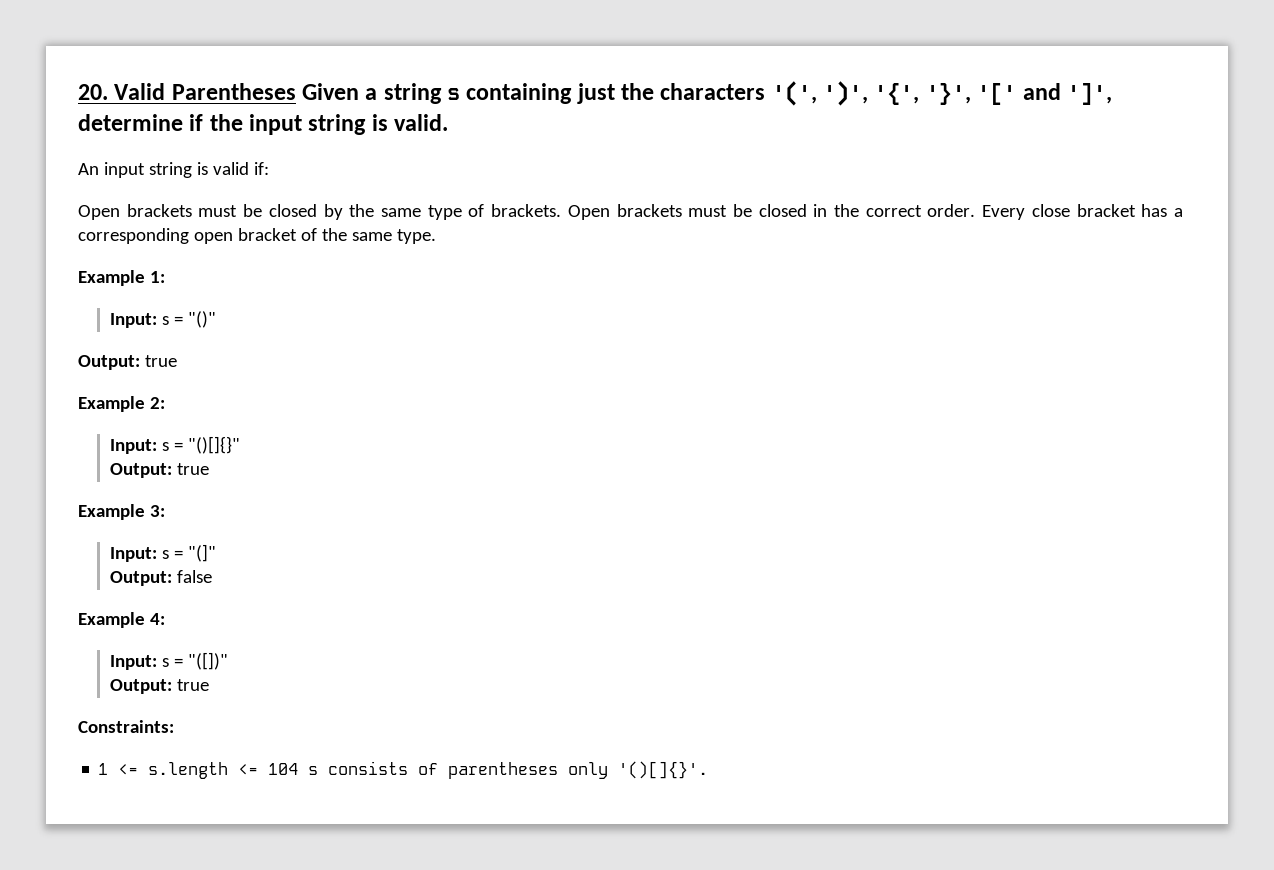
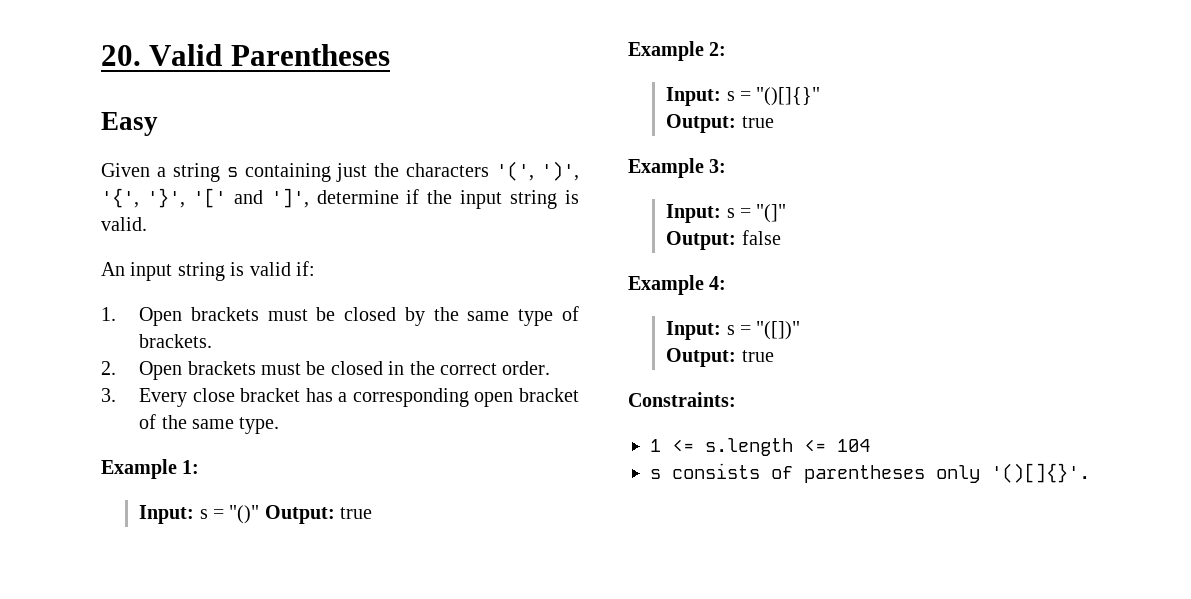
(296, 91) none -> [101,112,158,136] // Easy //
(269, 168) none -> [101,307,116,321] 1.
(562, 210) none -> [101,361,116,375] // 2.
(976, 210) none -> [101,388,116,402] // 3.
(217, 319) // -> (260, 514) none
(299, 769) none -> (870, 445) //

